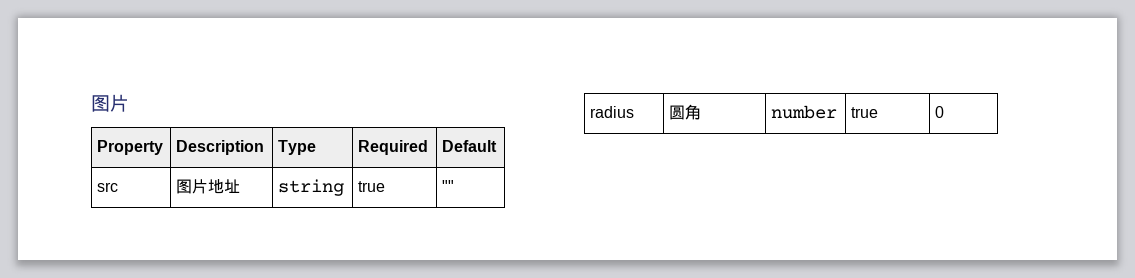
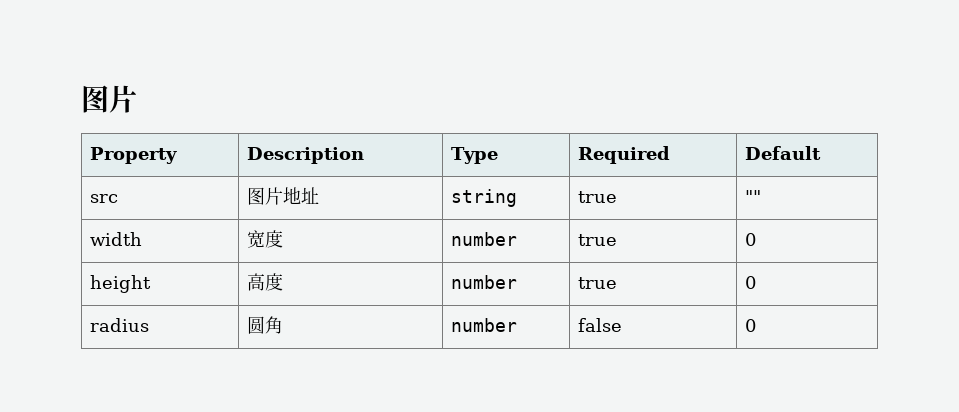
(455, 186) none -> [89,232,142,246] [246,230,283,248] [450,232,517,246] [577,234,617,246] [744,233,756,246] [89,275,151,293] [246,273,283,291] [450,275,517,289] [577,277,617,289] [744,276,756,289] // width | 宽度 | number | true | 0 // height | 高度 | number | true | 0
[851,107,879,118] true -> [577,318,622,332] false

